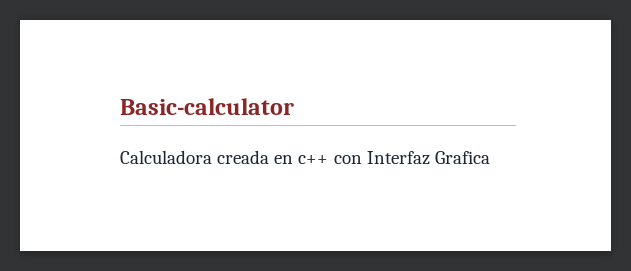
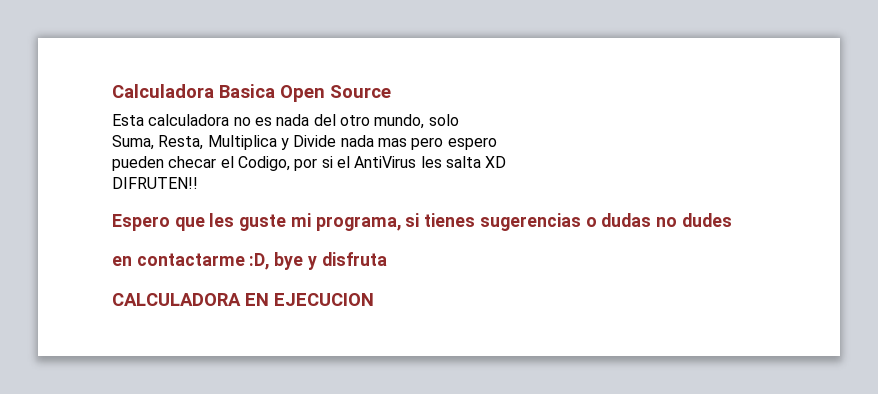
[120,98,294,115] [120,150,490,165] Basic-calculator // Calculadora creada en c++ con Interfaz Grafica -> [112,84,391,102] [112,114,459,129] [112,135,497,150] [112,156,507,171] [112,177,198,189] [112,213,732,231] [112,252,387,270] [112,293,374,306] Calculadora Basica Open Source // Esta calculadora no es nada del otro mundo, solo // Suma, Resta, Multiplica y Divide nada mas pero espero // pueden checar el Codigo, por si el AntiVirus les salta XD // DIFRUTEN!! // Espero que les guste mi programa, si tienes sugerencias o dudas no dudes // en contactarme :D, bye y disfruta // CALCULADORA EN EJECUCION

